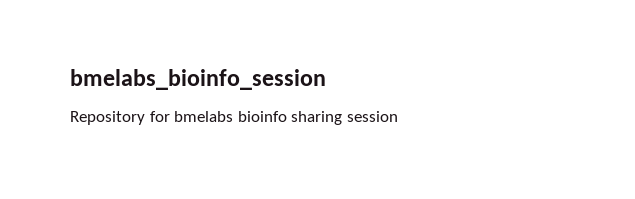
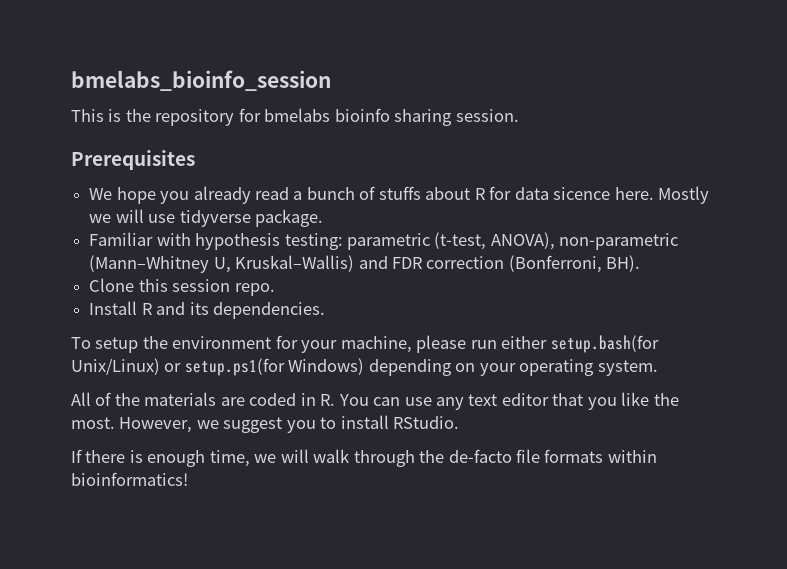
[70,111,398,125] Repository for bmelabs bioinfo sharing session -> [71,108,519,126] [71,150,195,170] [89,186,709,204] [89,209,323,227] [89,232,679,250] [89,255,641,273] [89,278,275,296] [89,301,325,319] [71,335,659,353] [71,358,658,376] [71,392,679,410] [71,415,460,433] [71,449,657,467] [71,472,188,486] This is the repository for bmelabs bioinfo sharing session. // Prerequisites // We hope you already read a bunch of stuffs about R for data sicence here. Mostly we will use tidyverse package. // Familiar with hypothesis testing: parametric (t-test, ANOVA), non-parametric (Mann–Whitney U, Kruskal–Wallis) and FDR correction (Bonferroni, BH). // Clone this session repo. // Install R and its dependencies. // To setup the environment for your machine, please run either setup.bash(for Unix/Linux) or setup.ps1(for Windows) depending on your operating system. // All of the materials are coded in R. You can use any text editor that you like the most. However, we suggest you to install RStudio. // If there is enough time, we will walk through the de-facto file formats within bioinformatics!

